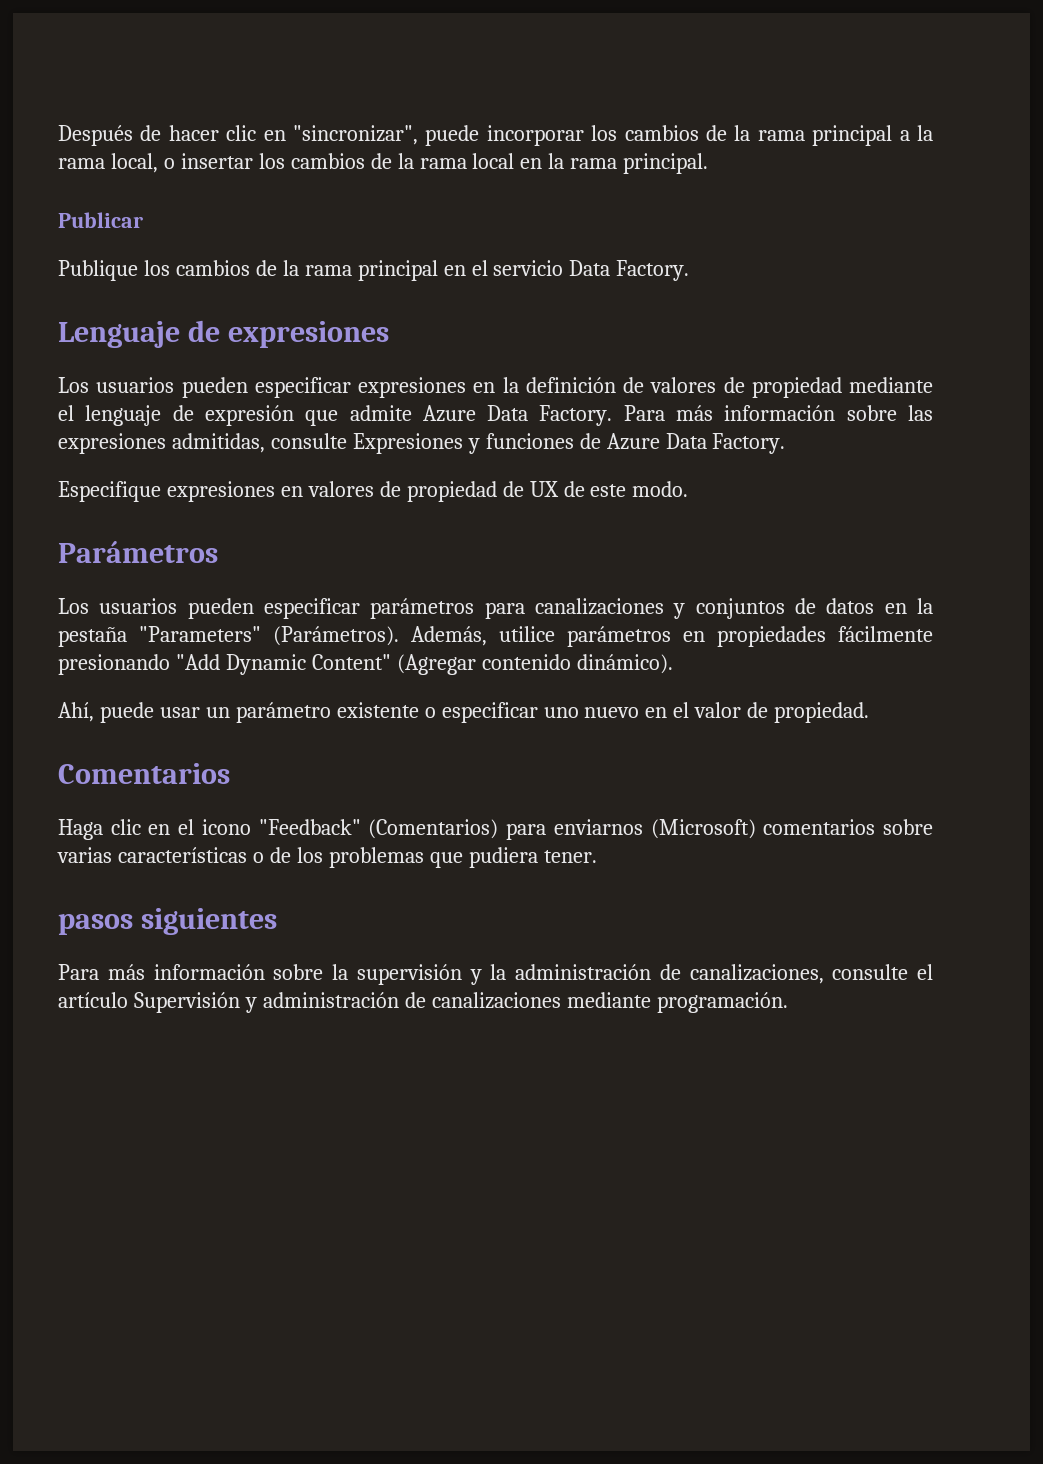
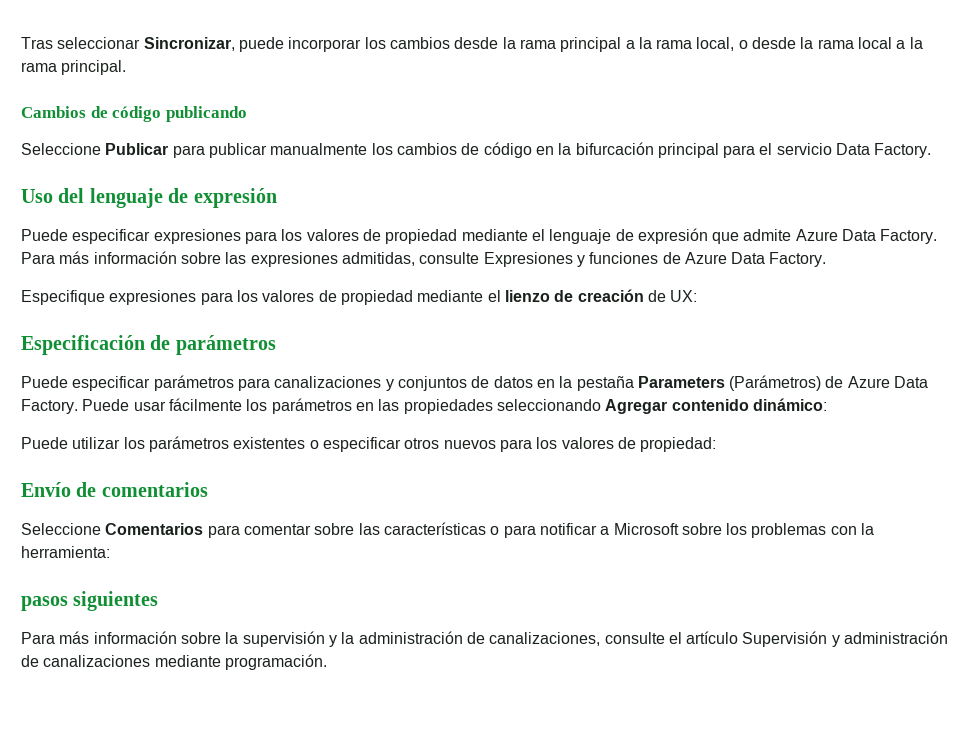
[58,125,418,146] Después de hacer clic en "sincronizar", -> [21,37,235,51] Tras seleccionar Sincronizar,
[705,125,727,141] de -> [454,37,499,49] desde
[180,153,392,169] insertar los cambios de -> [752,37,797,49] desde
[520,158,543,169] en -> [896,40,906,49] a
[58,212,143,228] [58,260,690,281] [58,320,389,348] [58,377,644,398] Publicar // Publique los cambios de la rama principal en el servicio Data Factory. // Lenguaje de expresiones // Los usuarios pueden especificar expresiones en la definición de -> [21,106,247,122] [21,142,932,158] [21,188,277,208] [21,229,303,244] Cambios de código publicando // Seleccione Publicar para publicar manualmente los cambios de código en la bifurcación principal para el servicio Data Factory. // Uso del lenguaje de expresión // Puede especificar expresiones para los
[280,481,689,502] [58,541,218,563] [58,598,254,619] en valores de propiedad de UX de este modo. // Parámetros // Los usuarios pueden -> [200,289,698,305] [21,335,276,355] [21,376,68,388] para los valores de propiedad mediante el lienzo de creación de UX: // Especificación de parámetros // Puede
[139,626,933,647] [58,654,673,675] [58,702,870,723] [58,763,230,784] [58,819,934,840] [57,847,597,868] "Parameters" (Parámetros). Además, utilice parámetros en propiedades fácilmente presionando "Add Dynamic Content" (Agregar contenido dinámico). // Ahí, puede usar un parámetro existente o especificar uno nuevo en el valor de propiedad. // Comentarios // Haga clic en el icono "Feedback" (Comentarios) para enviarnos (Microsoft) comentarios sobre varias características o de los problemas que pudiera tener. -> [637,375,929,391] [21,398,827,414] [21,436,717,452] [21,482,208,497] [21,522,875,538] [21,546,110,558] Parameters (Parámetros) de Azure Data Factory. Puede usar fácilmente los parámetros en las propiedades seleccionando Agregar contenido dinámico: // Puede utilizar los parámetros existentes o especificar otros nuevos para los valores de propiedad: // Envío de comentarios // Seleccione Comentarios para comentar sobre las características o para notificar a Microsoft sobre los problemas con la herramienta:

